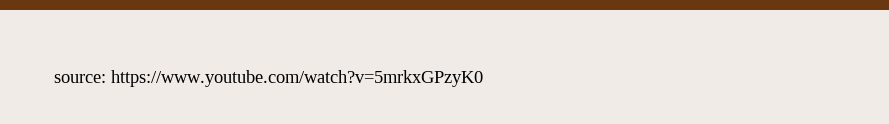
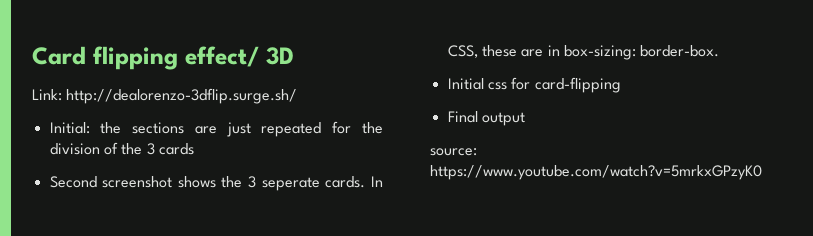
(54, 78) none -> [32,46,294,70] [32,88,298,104] [49,121,383,137] [49,142,194,155] [49,176,383,191] [447,45,720,60] [447,77,621,93] [447,111,525,126] Card flipping effect/ 3D // Link: http://dealorenzo-3dflip.surge.sh/ // Initial: the sections are just repeated for the division of the 3 cards // Second screenshot shows the 3 seperate cards. In CSS, these are in box-sizing: border-box. // Initial css for card-flipping // Final output //

